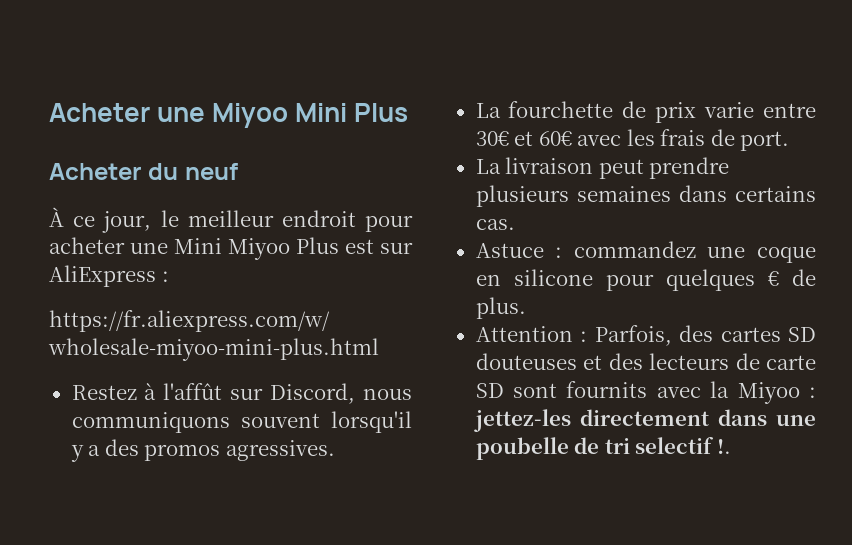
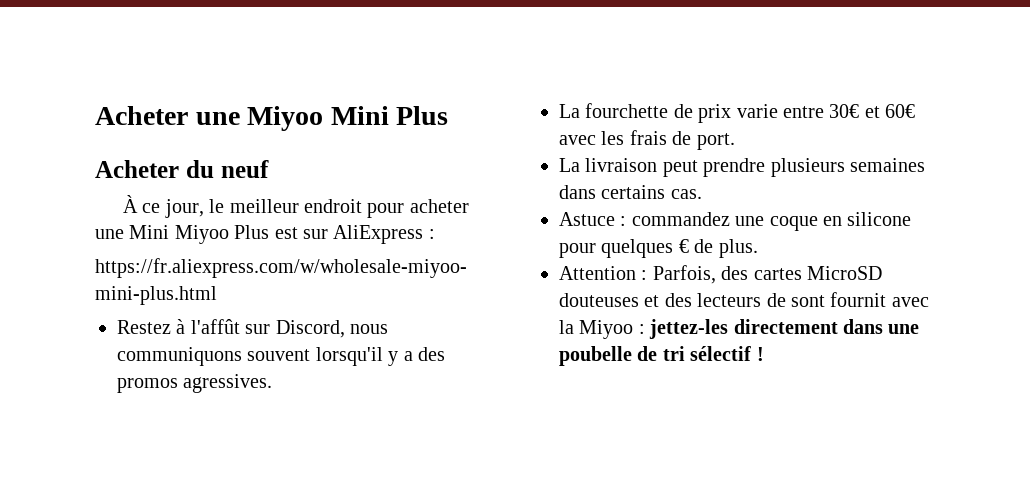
[788,327,816,342] SD -> [807,266,882,280] MicroSD
[766,355,816,370] [475,381,648,398] carte SD sont fournits -> [791,292,887,307] sont fournit
[635,437,731,454] selectif !. -> [690,346,764,361] sélectif !

